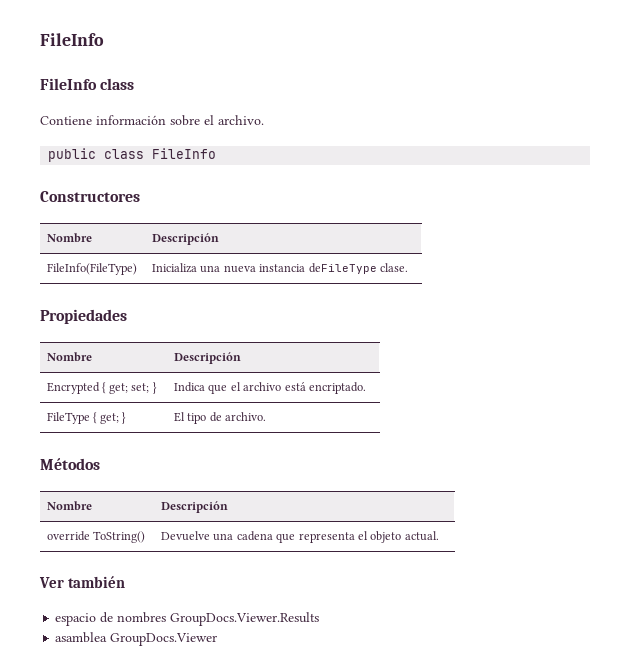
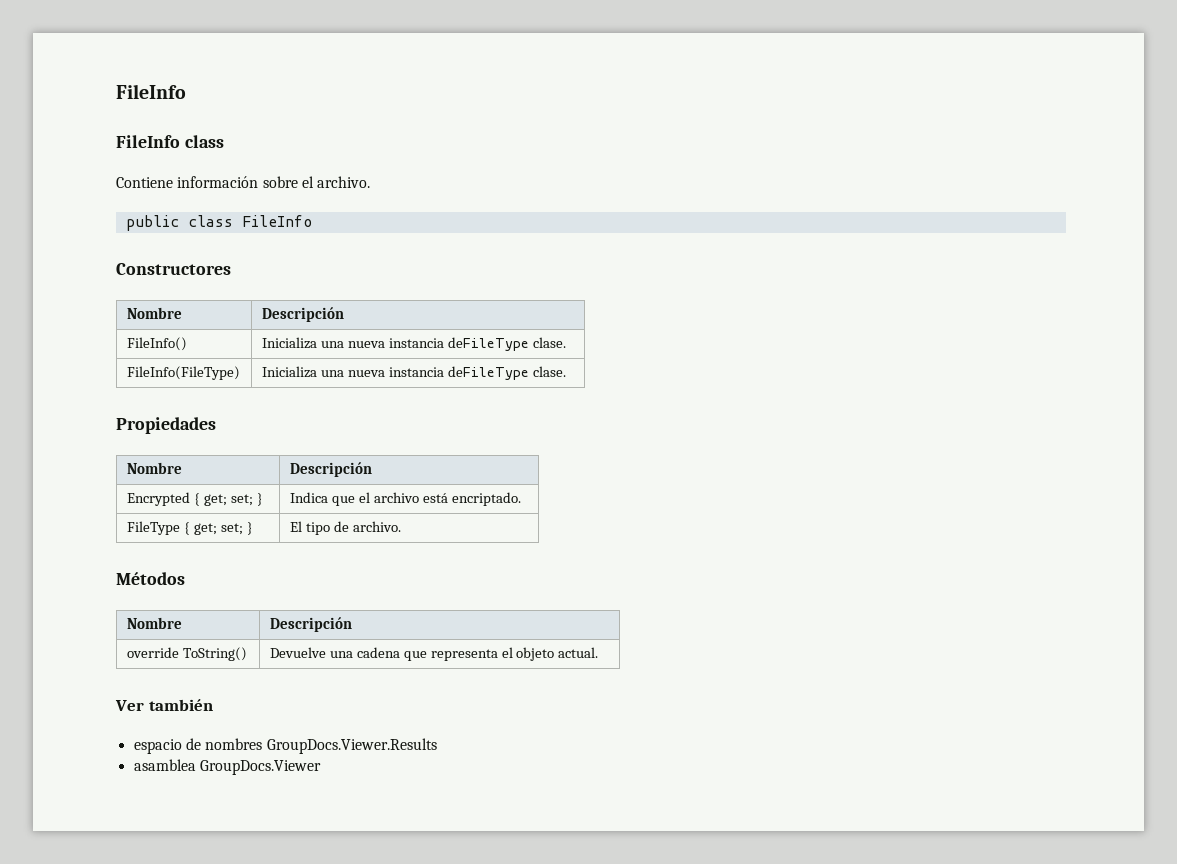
(220, 239) none -> [126,337,187,351] [261,337,566,351] // FileInfo() | Inicializa una nueva instancia deFileType clase.
(119, 418) none -> [220,523,243,535] set;

